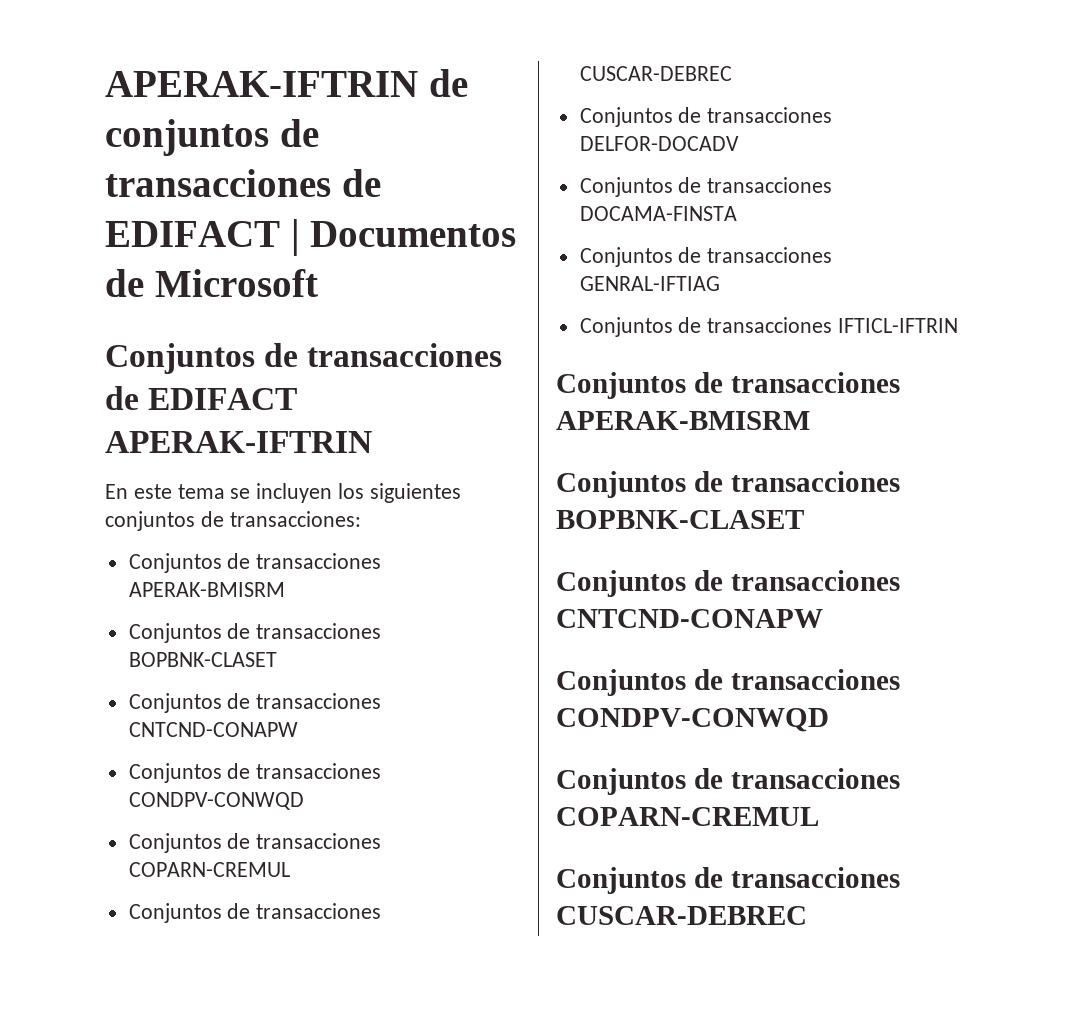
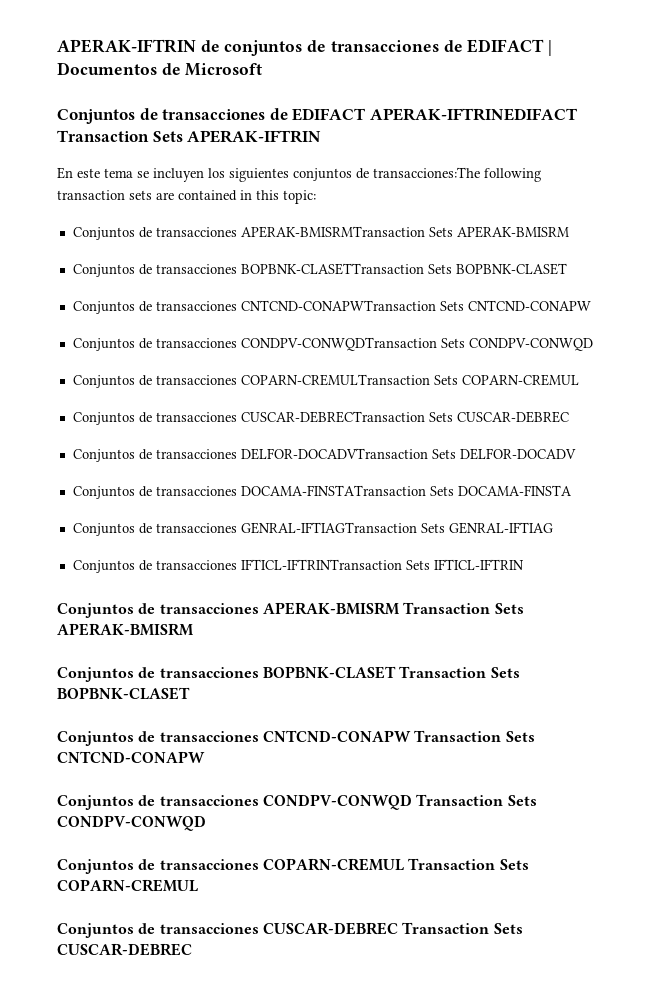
(298, 399) none -> [369,108,577,121] [57,130,183,142] APERAK-IFTRINEDIFACT Transaction Sets
[229,511,361,527] [128,553,382,573] [128,582,285,597] [128,623,382,643] [128,652,277,667] [128,693,382,713] [128,722,298,737] [128,763,382,783] [128,792,304,810] [128,833,382,853] [128,862,290,877] [128,903,382,923] [579,66,732,81] [579,107,833,127] [579,136,739,151] [579,177,833,197] [579,206,737,221] [579,247,833,267] [579,276,720,291] [579,317,959,337] [556,372,900,399] [556,411,810,430] [556,471,900,498] [556,510,804,529] [556,570,900,597] [556,609,823,628] [556,669,900,696] [556,708,829,732] [556,768,900,795] [556,807,819,826] [556,867,900,894] transacciones: // Conjuntos de transacciones APERAK-BMISRM // Conjuntos de transacciones BOPBNK-CLASET // Conjuntos de transacciones CNTCND-CONAPW // Conjuntos de transacciones CONDPV-CONWQD // Conjuntos de transacciones COPARN-CREMUL // Conjuntos de transacciones CUSCAR-DEBREC // Conjuntos de transacciones DELFOR-DOCADV // Conjuntos de transacciones DOCAMA-FINSTA // Conjuntos de transacciones GENRAL-IFTIAG // Conjuntos de transacciones IFTICL-IFTRIN // Conjuntos de transacciones APERAK-BMISRM // Conjuntos de transacciones BOPBNK-CLASET // Conjuntos de transacciones CNTCND-CONAPW // Conjuntos de transacciones CONDPV-CONWQD // Conjuntos de transacciones COPARN-CREMUL // Conjuntos de transacciones -> [373,167,541,182] [57,190,316,204] [72,226,569,240] [72,263,567,277] [72,300,591,314] [72,337,593,351] [72,374,579,388] [72,411,569,425] [72,448,576,462] [72,485,572,499] [72,522,553,536] [72,559,524,573] [57,602,524,618] [57,623,194,636] [57,666,520,682] [57,687,190,700] [57,730,535,746] [57,751,205,763] [57,794,537,810] [57,815,206,831] [57,858,529,874] [57,879,198,892] [57,922,523,938] transacciones:The following transaction sets are contained in this topic: // Conjuntos de transacciones APERAK-BMISRMTransaction Sets APERAK-BMISRM // Conjuntos de transacciones BOPBNK-CLASETTransaction Sets BOPBNK-CLASET // Conjuntos de transacciones CNTCND-CONAPWTransaction Sets CNTCND-CONAPW // Conjuntos de transacciones CONDPV-CONWQDTransaction Sets CONDPV-CONWQD // Conjuntos de transacciones COPARN-CREMULTransaction Sets COPARN-CREMUL // Conjuntos de transacciones CUSCAR-DEBRECTransaction Sets CUSCAR-DEBREC // Conjuntos de transacciones DELFOR-DOCADVTransaction Sets DELFOR-DOCADV // Conjuntos de transacciones DOCAMA-FINSTATransaction Sets DOCAMA-FINSTA // Conjuntos de transacciones GENRAL-IFTIAGTransaction Sets GENRAL-IFTIAG // Conjuntos de transacciones IFTICL-IFTRINTransaction Sets IFTICL-IFTRIN // Conjuntos de transacciones APERAK-BMISRM Transaction Sets APERAK-BMISRM // Conjuntos de transacciones BOPBNK-CLASET Transaction Sets BOPBNK-CLASET // Conjuntos de transacciones CNTCND-CONAPW Transaction Sets CNTCND-CONAPW // Conjuntos de transacciones CONDPV-CONWQD Transaction Sets CONDPV-CONWQD // Conjuntos de transacciones COPARN-CREMUL Transaction Sets COPARN-CREMUL // Conjuntos de transacciones CUSCAR-DEBREC Transaction Sets

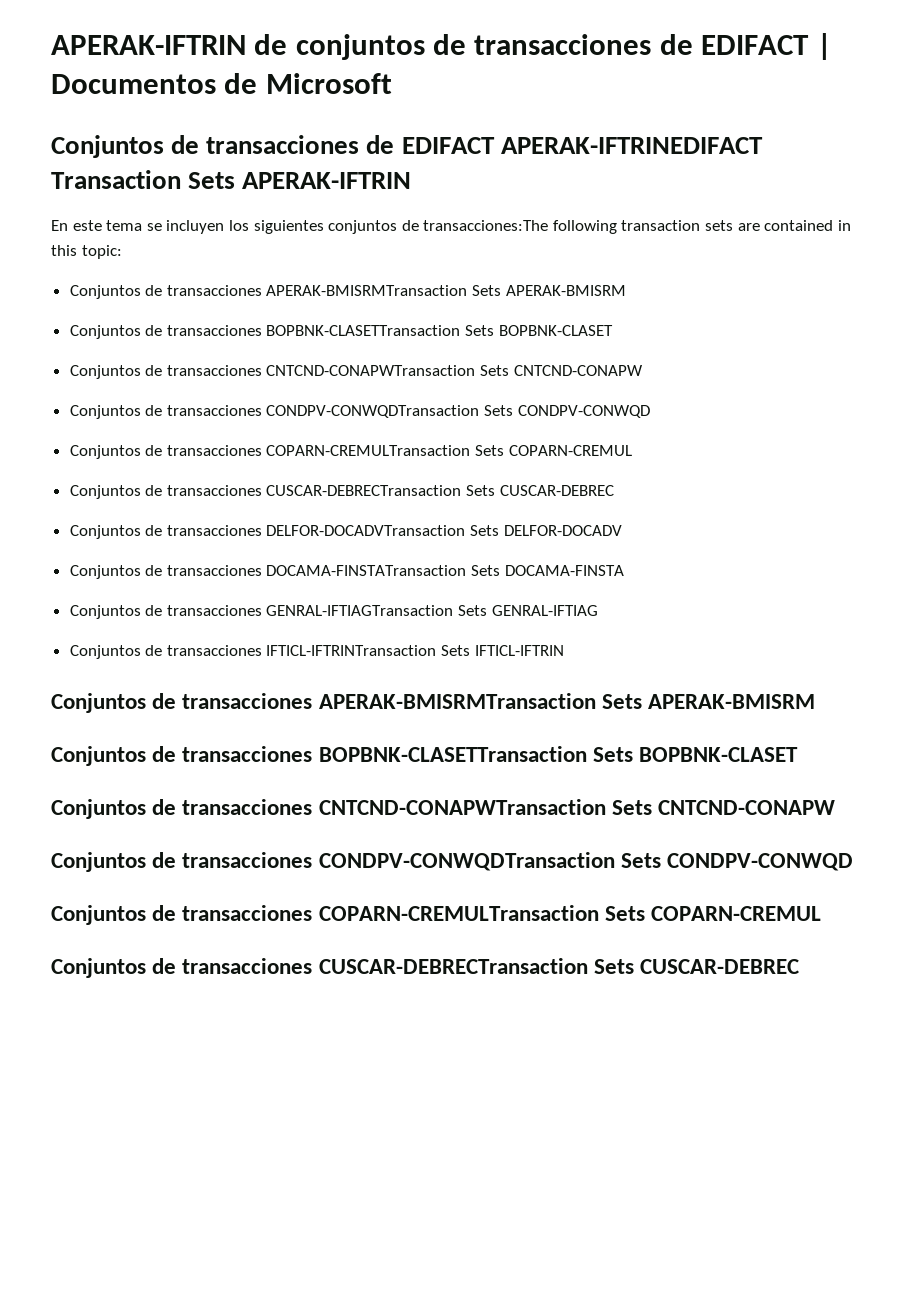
[262,602,524,615] [57,623,194,636] [57,666,520,682] [57,687,190,700] [57,730,535,746] [57,751,205,763] [57,794,537,810] [57,815,206,831] [57,858,529,874] [57,879,198,892] [57,922,490,938] APERAK-BMISRM Transaction Sets APERAK-BMISRM // Conjuntos de transacciones BOPBNK-CLASET Transaction Sets BOPBNK-CLASET // Conjuntos de transacciones CNTCND-CONAPW Transaction Sets CNTCND-CONAPW // Conjuntos de transacciones CONDPV-CONWQD Transaction Sets CONDPV-CONWQD // Conjuntos de transacciones COPARN-CREMUL Transaction Sets COPARN-CREMUL // Conjuntos de transacciones CUSCAR-DEBREC Transaction -> [318,693,816,709] [51,746,799,766] [51,799,836,819] [51,852,854,872] [51,905,822,925] [51,958,588,978] APERAK-BMISRMTransaction Sets APERAK-BMISRM // Conjuntos de transacciones BOPBNK-CLASETTransaction Sets BOPBNK-CLASET // Conjuntos de transacciones CNTCND-CONAPWTransaction Sets CNTCND-CONAPW // Conjuntos de transacciones CONDPV-CONWQDTransaction Sets CONDPV-CONWQD // Conjuntos de transacciones COPARN-CREMULTransaction Sets COPARN-CREMUL // Conjuntos de transacciones CUSCAR-DEBRECTransaction

